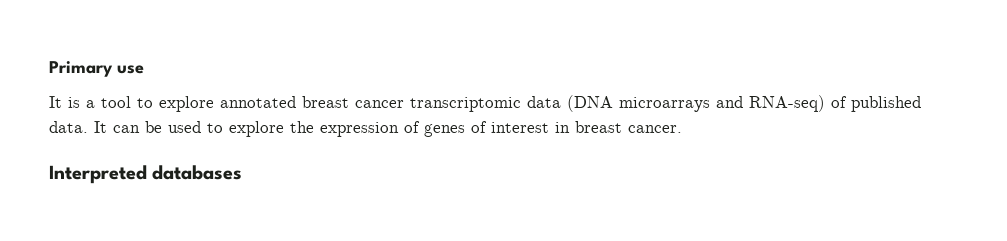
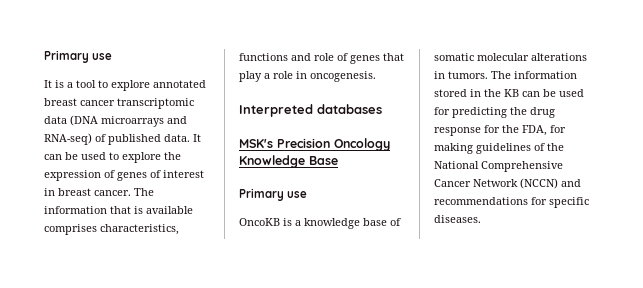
[49,165,243,184] // Interpreted databases -> [134,188,154,196] [44,206,193,214] [44,224,179,235] [239,53,404,64] [239,71,376,82] [239,104,382,117] [239,138,390,151] [239,155,338,168] [239,188,308,201] [239,218,401,229] [434,53,587,61] [434,71,577,79] [434,89,584,97] [434,107,555,118] [434,125,566,136] [434,143,564,154] [434,161,563,172] [434,178,581,189] [434,197,589,208] [434,215,481,223] The information that is available comprises characteristics, functions and role of genes that play a role in oncogenesis. // Interpreted databases // MSK's Precision Oncology Knowledge Base // Primary use // OncoKB is a knowledge base of somatic molecular alterations in tumors. The information stored in the KB can be used for predicting the drug response for the FDA, for making guidelines of the National Comprehensive Cancer Network (NCCN) and recommendations for specific diseases.

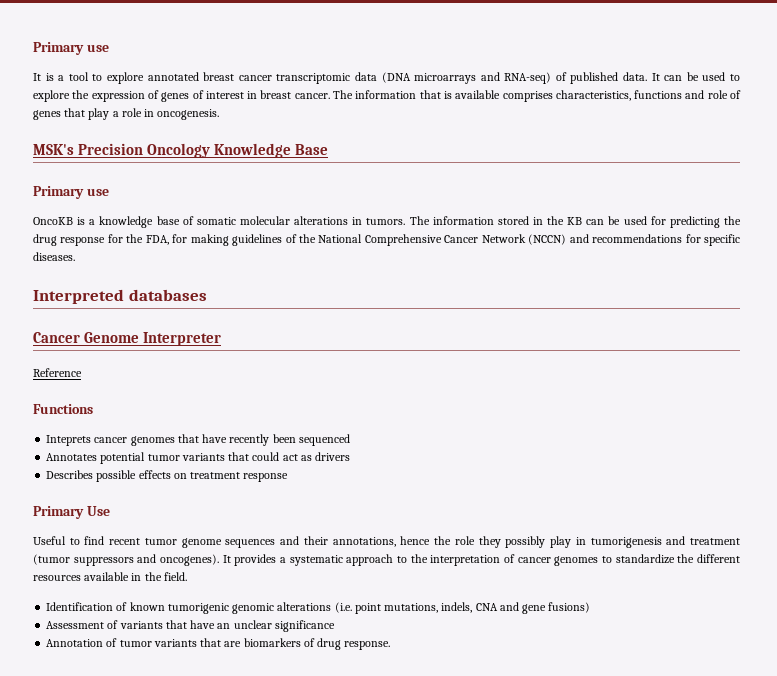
[239,104,382,117] // Interpreted databases -> (220, 114) none
(481, 219) none -> [33,289,207,304] [33,332,222,346] [33,368,82,377] [33,404,93,414] [46,434,350,446] [46,452,351,464] [46,470,289,482] [33,506,110,519] [33,536,740,548] [33,554,740,566] [33,572,187,581] [46,602,591,614] [46,620,335,632] [46,638,391,650] // Interpreted databases // Cancer Genome Interpreter // Reference // Functions // Inteprets cancer genomes that have recently been sequenced // Annotates potential tumor variants that could act as drivers // Describes possible effects on treatment response // Primary Use // Useful to find recent tumor genome sequences and their annotations, hence the role they possibly play in tumorigenesis and treatment (tumor suppressors and oncogenes). It provides a systematic approach to the interpretation of cancer genomes to standardize the different resources available in the field. // Identification of known tumorigenic genomic alterations (i.e. point mutations, indels, CNA and gene fusions) // Assessment of variants that have an unclear significance // Annotation of tumor variants that are biomarkers of drug response.

